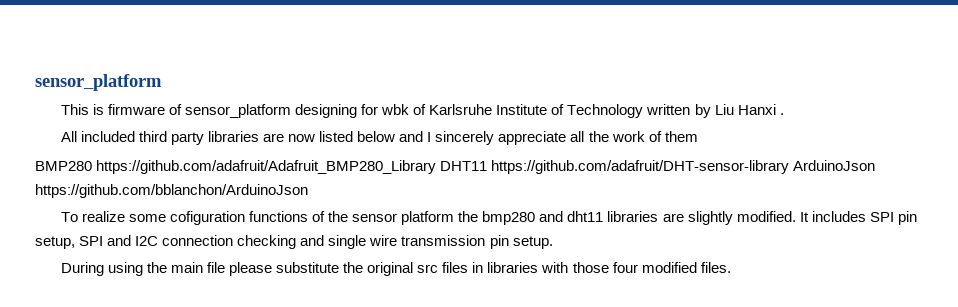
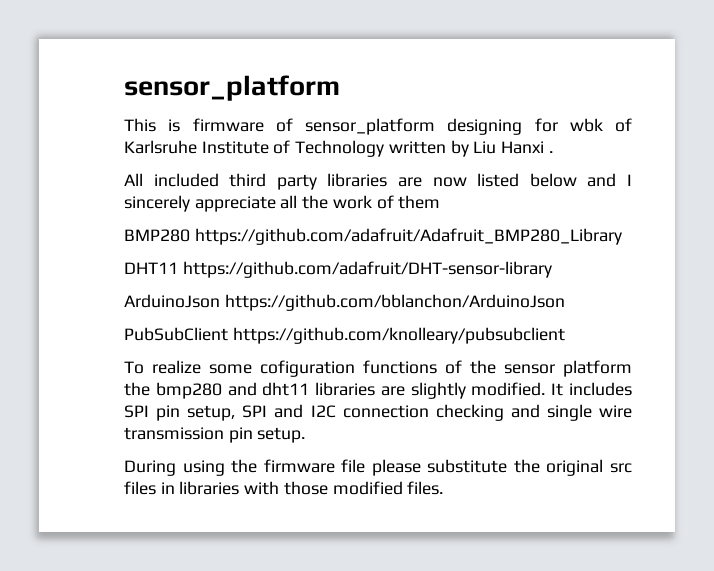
(437, 167) none -> (622, 236) //
(790, 167) none -> (552, 269) //
(308, 191) none -> [124,327,565,344] // PubSubClient https://github.com/knolleary/pubsubclient
[170,262,203,273] main -> [263,459,335,473] firmware
[612,262,638,273] four -> (328, 488) none

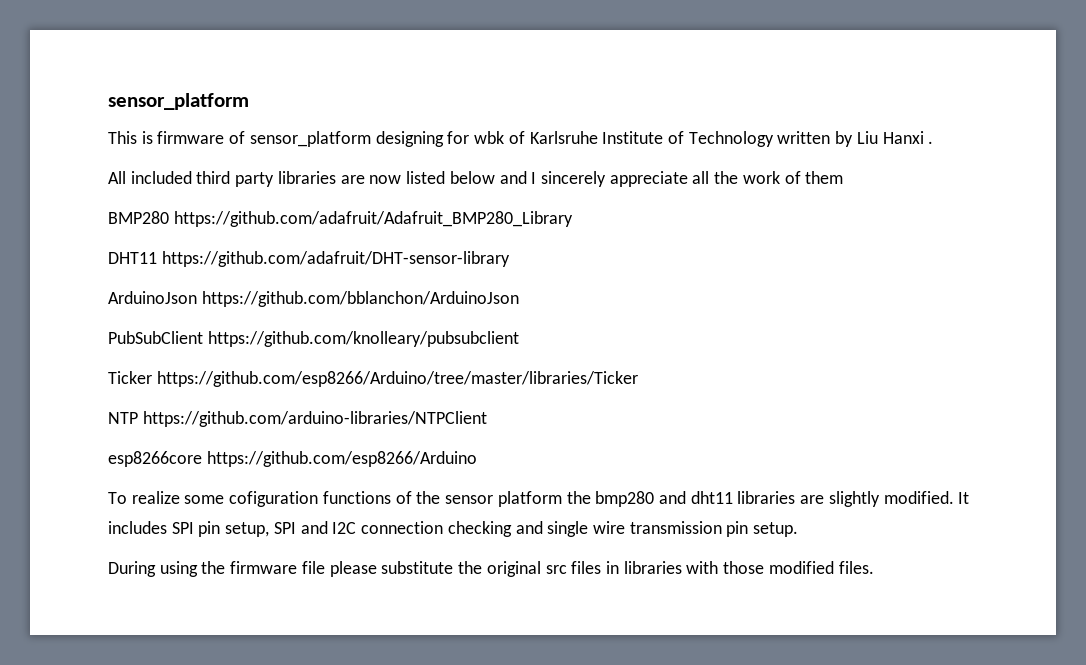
(565, 335) none -> [108,371,638,387] [108,411,487,427] [108,451,477,467] // Ticker https://github.com/esp8266/Arduino/tree/master/libraries/Ticker // NTP https://github.com/arduino-libraries/NTPClient // esp8266core https://github.com/esp8266/Arduino

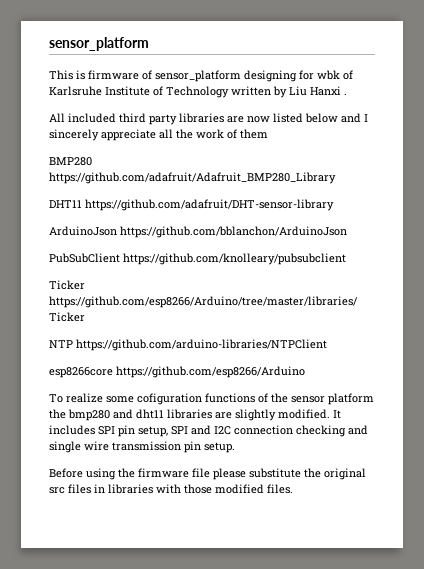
[108,561,156,577] During -> [49,468,83,478] Before

